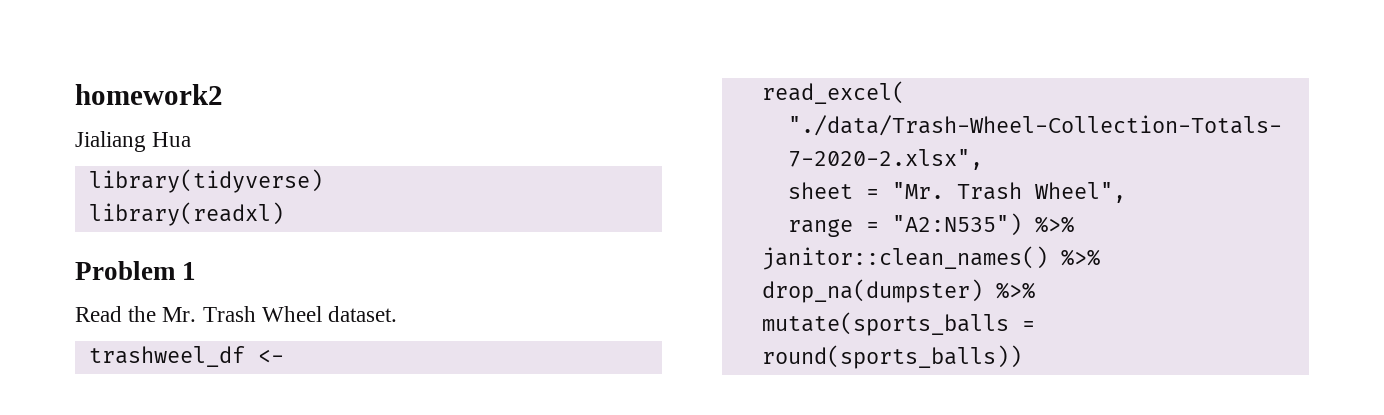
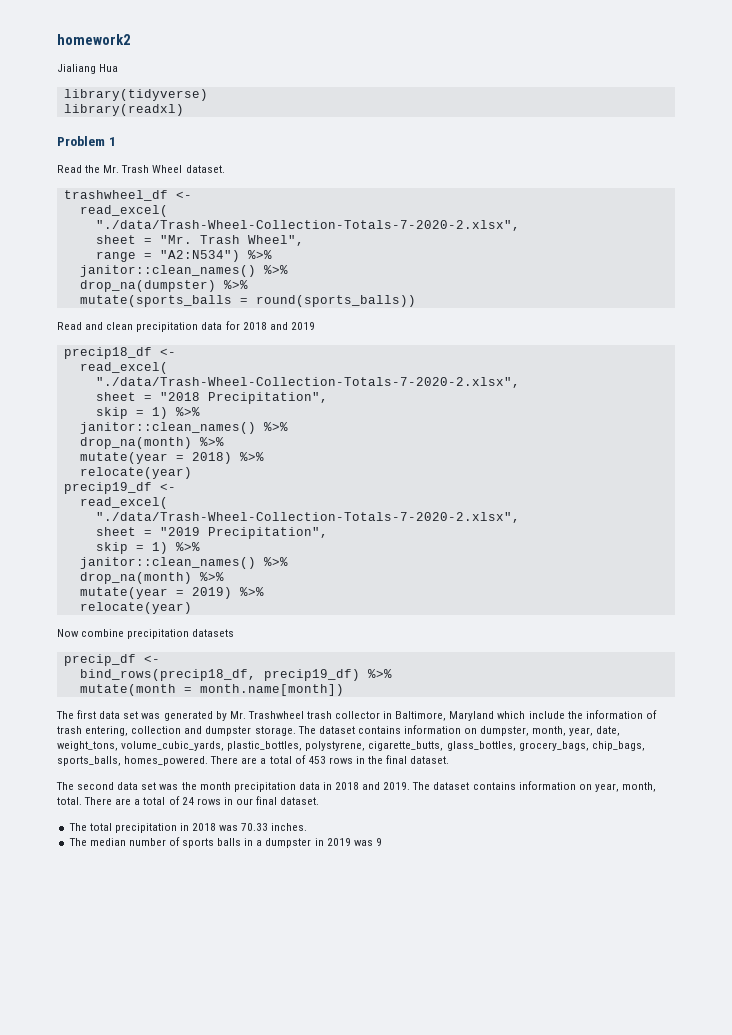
[88,346,245,367] trashweel_df -> [63,190,168,201] trashwheel_df
[891,213,1022,236] "A2:N535") -> [159,250,240,262] "A2:N534")
(1022, 357) none -> [57,321,315,332] [63,347,176,359] [79,362,168,374] [95,377,520,388] [95,392,328,404] [95,407,200,419] [79,422,288,434] [79,437,224,449] [79,452,264,464] [79,467,192,479] [63,482,176,494] [79,497,168,509] [95,512,520,523] [95,527,328,539] [95,542,200,554] [79,557,288,569] [79,572,224,584] [79,587,264,599] [79,602,192,614] [57,629,235,639] [63,654,160,666] [79,669,392,681] [79,684,344,696] [56,710,657,721] [57,725,621,736] [57,741,645,751] [57,755,450,766] [56,781,656,792] [57,796,320,805] [68,823,308,833] [68,837,382,848] // Read and clean precipitation data for 2018 and 2019 // precip18_df <- // read_excel( // "./data/Trash-Wheel-Collection-Totals-7-2020-2.xlsx", // sheet = "2018 Precipitation", // skip = 1) %>% // janitor::clean_names() %>% // drop_na(month) %>% // mutate(year = 2018) %>% // relocate(year) // precip19_df <- // read_excel( // "./data/Trash-Wheel-Collection-Totals-7-2020-2.xlsx", // sheet = "2019 Precipitation", // skip = 1) %>% // janitor::clean_names() %>% // drop_na(month) %>% // mutate(year = 2019) %>% // relocate(year) // Now combine precipitation datasets // precip_df <- // bind_rows(precip18_df, precip19_df) %>% // mutate(month = month.name[month]) // The first data set was generated by Mr. Trashwheel trash collector in Baltimore, Maryland which include the information of trash entering, collection and dumpster storage. The dataset contains information on dumpster, month, year, date, weight_tons, volume_cubic_yards, plastic_bottles, polystyrene, cigarette_butts, glass_bottles, grocery_bags, chip_bags, sports_balls, homes_powered. There are a total of 453 rows in the final dataset. // The second data set was the month precipitation data in 2018 and 2019. The dataset contains information on year, month, total. There are a total of 24 rows in our final dataset. // The total precipitation in 2018 was 70.33 inches. // The median number of sports balls in a dumpster in 2019 was 9

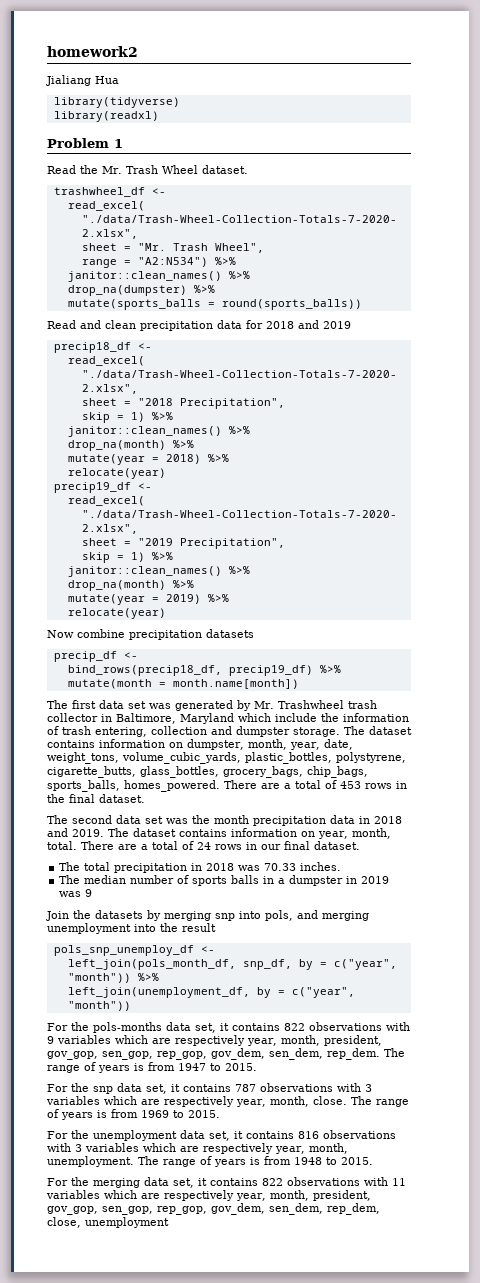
(382, 842) none -> [46,910,369,921] [47,923,216,934] [53,945,215,956] [67,959,397,970] [67,973,159,983] [67,987,355,998] [67,1001,131,1011] [47,1022,410,1033] [47,1035,382,1046] [47,1048,405,1060] [47,1062,257,1073] [47,1083,372,1094] [46,1096,409,1107] [47,1109,220,1120] [47,1130,396,1141] [47,1143,348,1154] [47,1156,373,1167] [47,1177,406,1188] [46,1190,371,1201] [47,1203,380,1215] [47,1217,169,1228] // Join the datasets by merging snp into pols, and merging unemployment into the result // pols_snp_unemploy_df <- // left_join(pols_month_df, snp_df, by = c("year", "month")) %>% // left_join(unemployment_df, by = c("year", "month")) // For the pols-months data set, it contains 822 observations with 9 variables which are respectively year, month, president, gov_gop, sen_gop, rep_gop, gov_dem, sen_dem, rep_dem. The range of years is from 1947 to 2015. // For the snp data set, it contains 787 observations with 3 variables which are respectively year, month, close. The range of years is from 1969 to 2015. // For the unemployment data set, it contains 816 observations with 3 variables which are respectively year, month, unemployment. The range of years is from 1948 to 2015. // For the merging data set, it contains 822 observations with 11 variables which are respectively year, month, president, gov_gop, sen_gop, rep_gop, gov_dem, sen_dem, rep_dem, close, unemployment

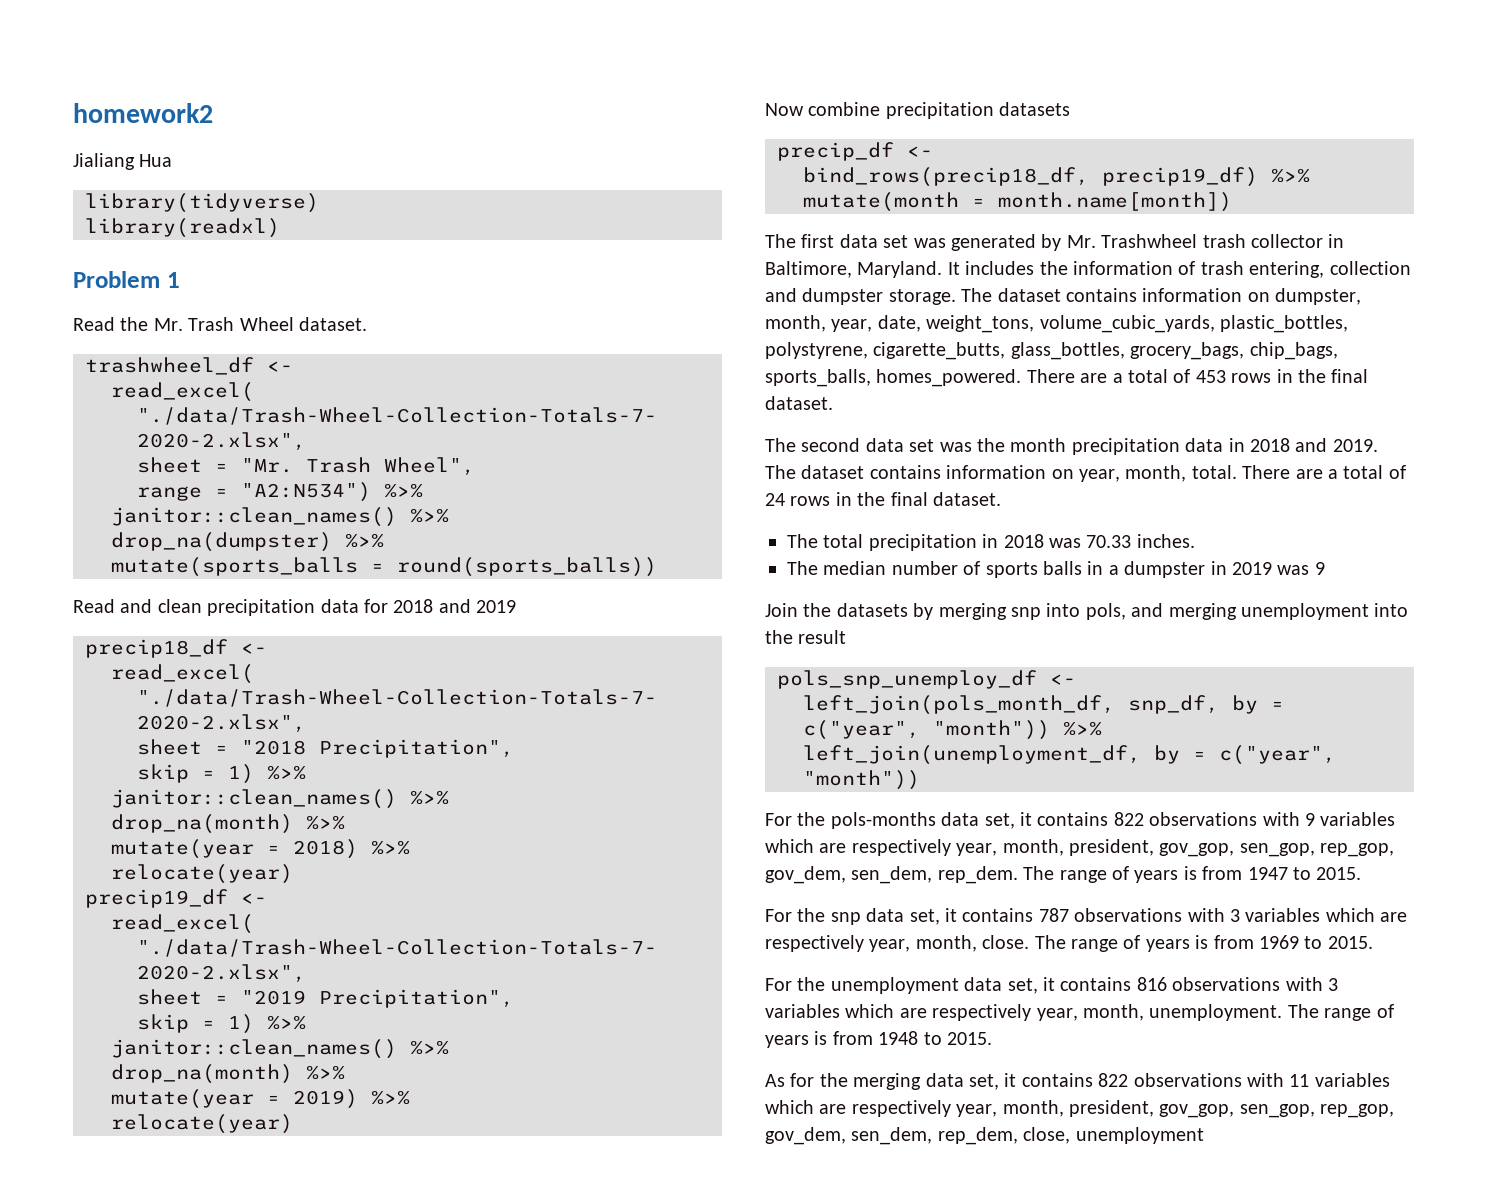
[180,713,317,724] Maryland which include -> [857,261,1035,278] Maryland. It includes
[261,844,281,850] our -> [857,492,886,506] the
[47,1178,68,1186] For -> [765,1073,815,1087] As for

